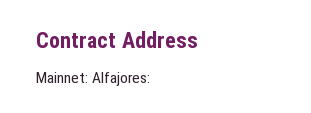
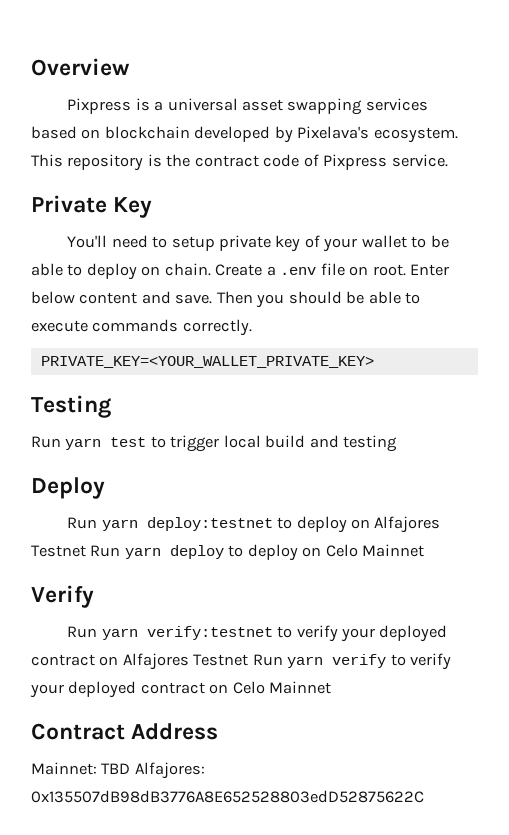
(36, 40) none -> [31,58,130,76] [67,98,428,115] [31,126,458,143] [31,154,448,171] [31,195,153,218] [67,235,449,252] [31,263,450,280] [31,291,421,308] [31,319,252,336] [40,356,374,368] [31,395,111,418] [31,435,398,452] [31,477,105,499] [67,516,441,533] [31,544,425,561] [31,585,94,608] [67,625,448,642] [31,653,452,670] [30,681,332,698] Overview // Pixpress is a universal asset swapping services based on blockchain developed by Pixelava's ecosystem. This repository is the contract code of Pixpress service. // Private Key // You'll need to setup private key of your wallet to be able to deploy on chain. Create a .env file on root. Enter below content and save. Then you should be able to execute commands correctly. // PRIVATE_KEY=<YOUR_WALLET_PRIVATE_KEY> // Testing // Run yarn test to trigger local build and testing // Deploy // Run yarn deploy:testnet to deploy on Alfajores Testnet Run yarn deploy to deploy on Celo Mainnet // Verify // Run yarn verify:testnet to verify your deployed contract on Alfajores Testnet Run yarn verify to verify your deployed contract on Celo Mainnet //
[92,72,151,86] Alfajores: -> [101,762,205,779] [31,790,424,803] TBD Alfajores: 0x135507dB98dB3776A8E652528803edD52875622C

